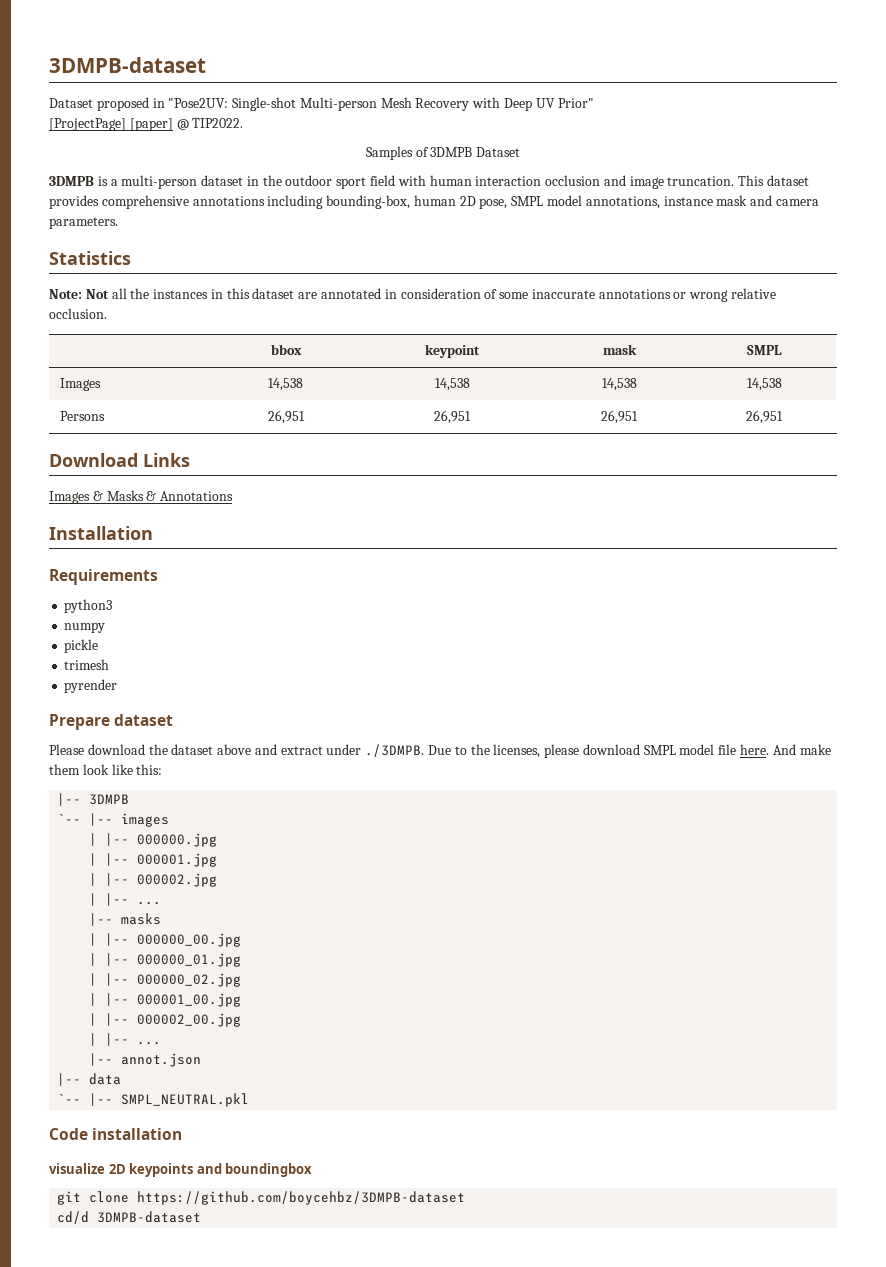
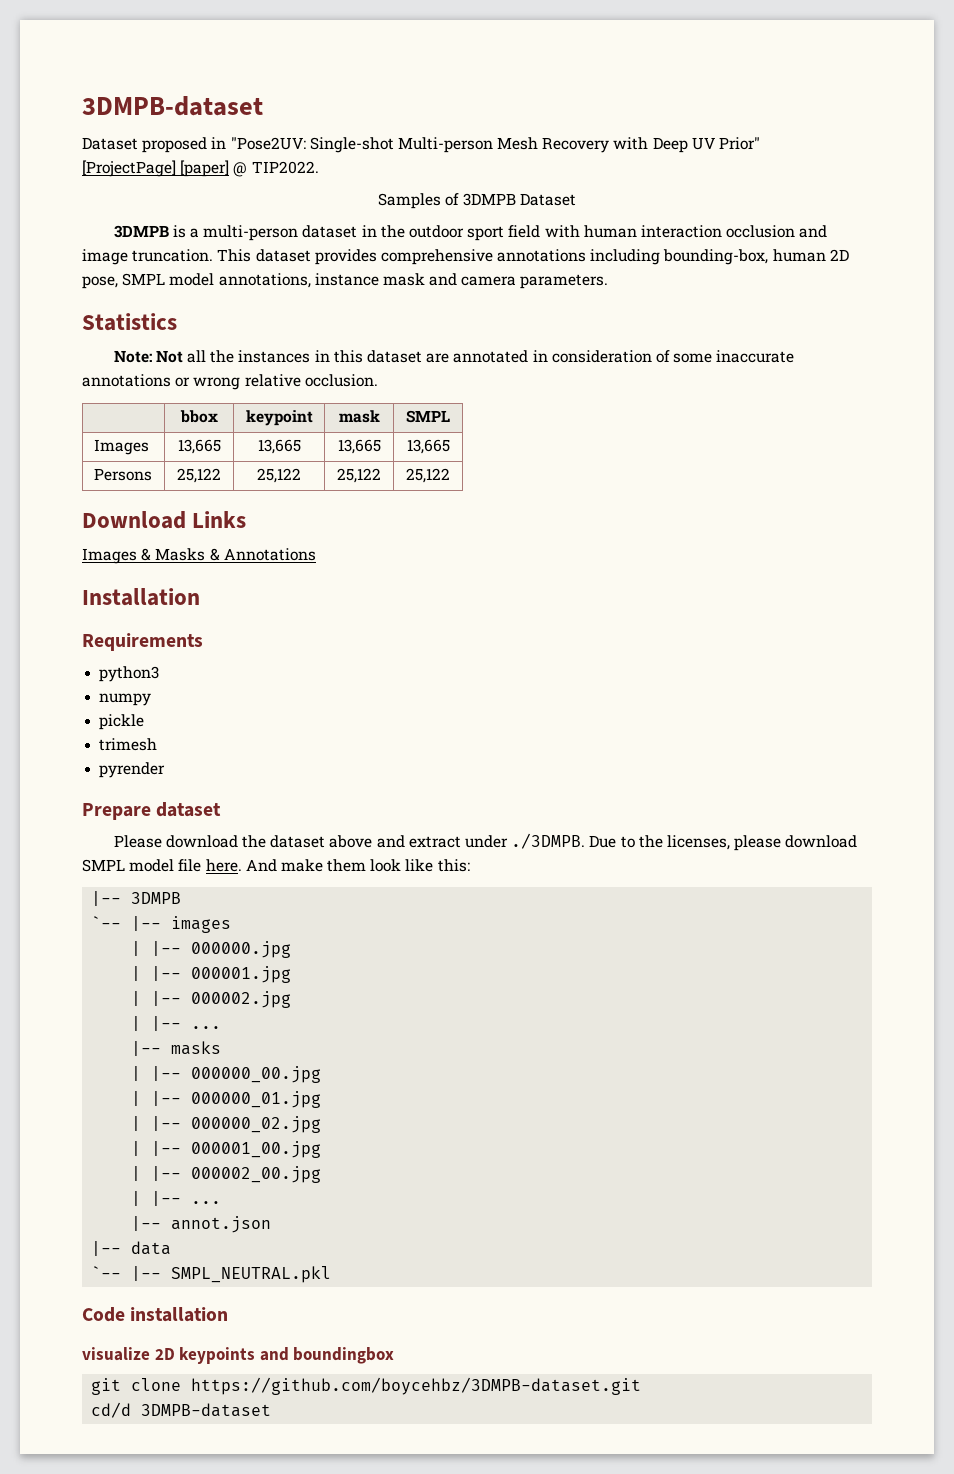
[268,378,303,391] [434,378,470,391] [601,378,637,391] [746,378,782,391] [59,411,105,421] [267,410,305,424] [434,410,471,424] [601,410,638,424] [746,410,783,424] 14,538 | 14,538 | 14,538 | 14,538 // Persons | 26,951 | 26,951 | 26,951 | 26,951 -> [177,439,221,454] [257,439,301,454] [337,439,381,454] [406,439,450,454] [93,468,152,481] [177,468,221,483] [257,468,301,483] [337,468,381,483] [406,468,450,483] 13,665 | 13,665 | 13,665 | 13,665 // Persons | 25,122 | 25,122 | 25,122 | 25,122
[137,1191,466,1205] https://github.com/boycehbz/3DMPB-dataset -> [191,1377,642,1395] https://github.com/boycehbz/3DMPB-dataset.git

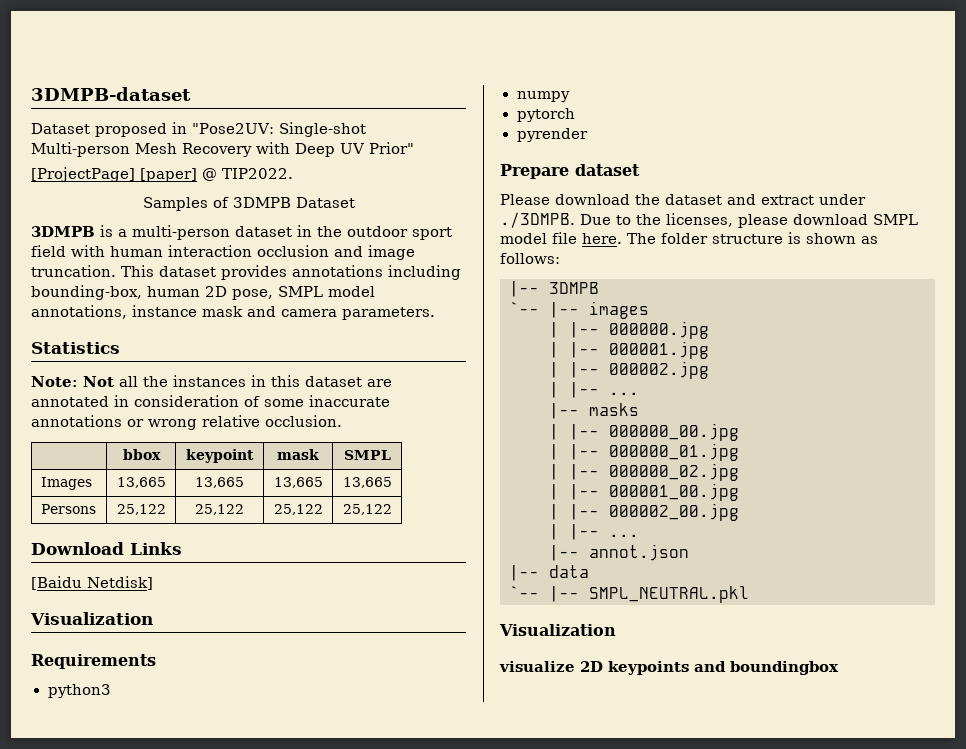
[380,249,493,265] comprehensive -> (287, 272) none
[82,548,316,564] [82,588,200,606] Images & Masks & Annotations // Installation -> [31,576,153,590] [30,612,153,625] [Baidu Netdisk] // Visualization
[99,714,145,730] [99,738,158,751] pickle // trimesh -> [516,108,575,122] pytorch
[329,835,373,848] above -> (722, 199) none
[245,859,470,872] And make them look like this: -> [627,232,878,244] [500,253,560,264] The folder structure is shown as follows:
[82,1307,229,1322] Code installation -> [499,624,616,636] Visualization
[91,1377,642,1395] [91,1402,272,1418] // git clone https://github.com/boycehbz/3DMPB-dataset.git // cd/d 3DMPB-dataset -> (839, 668) none

